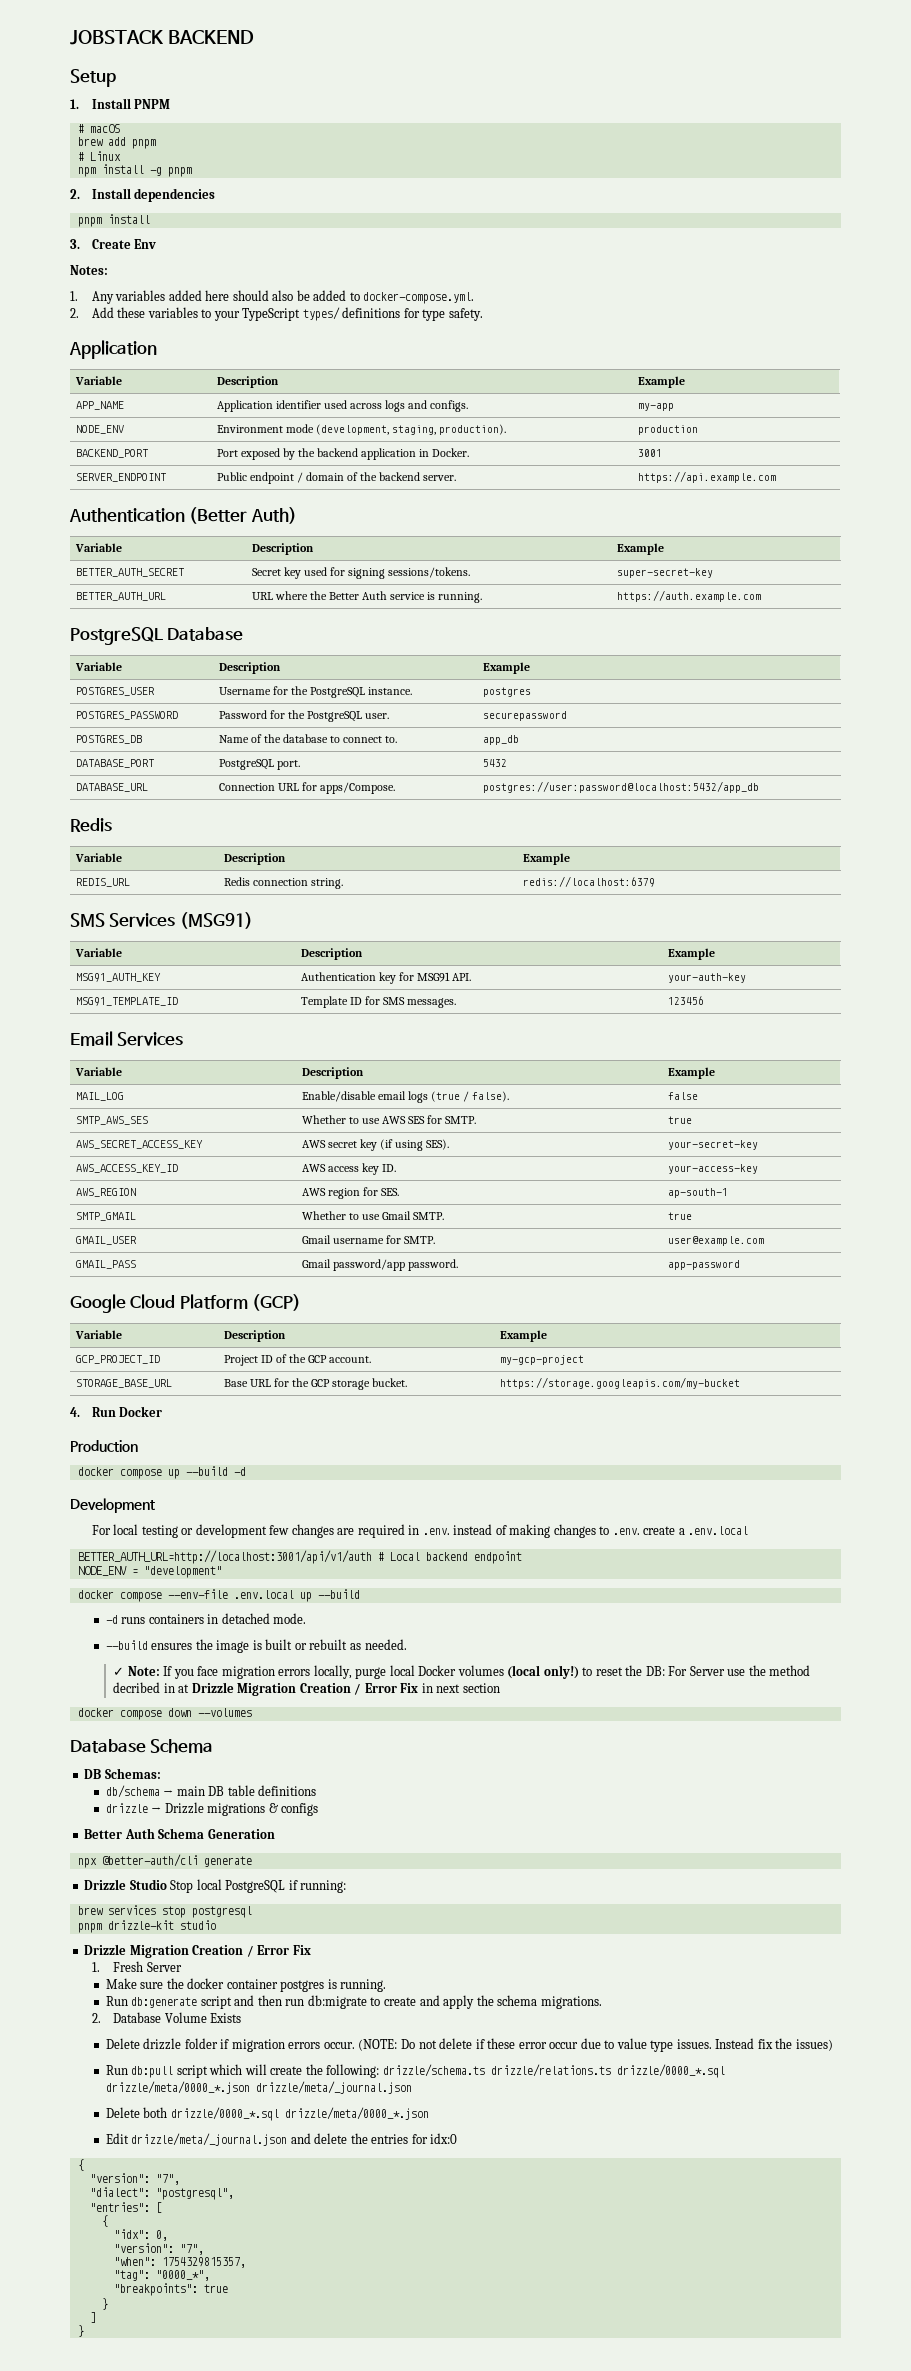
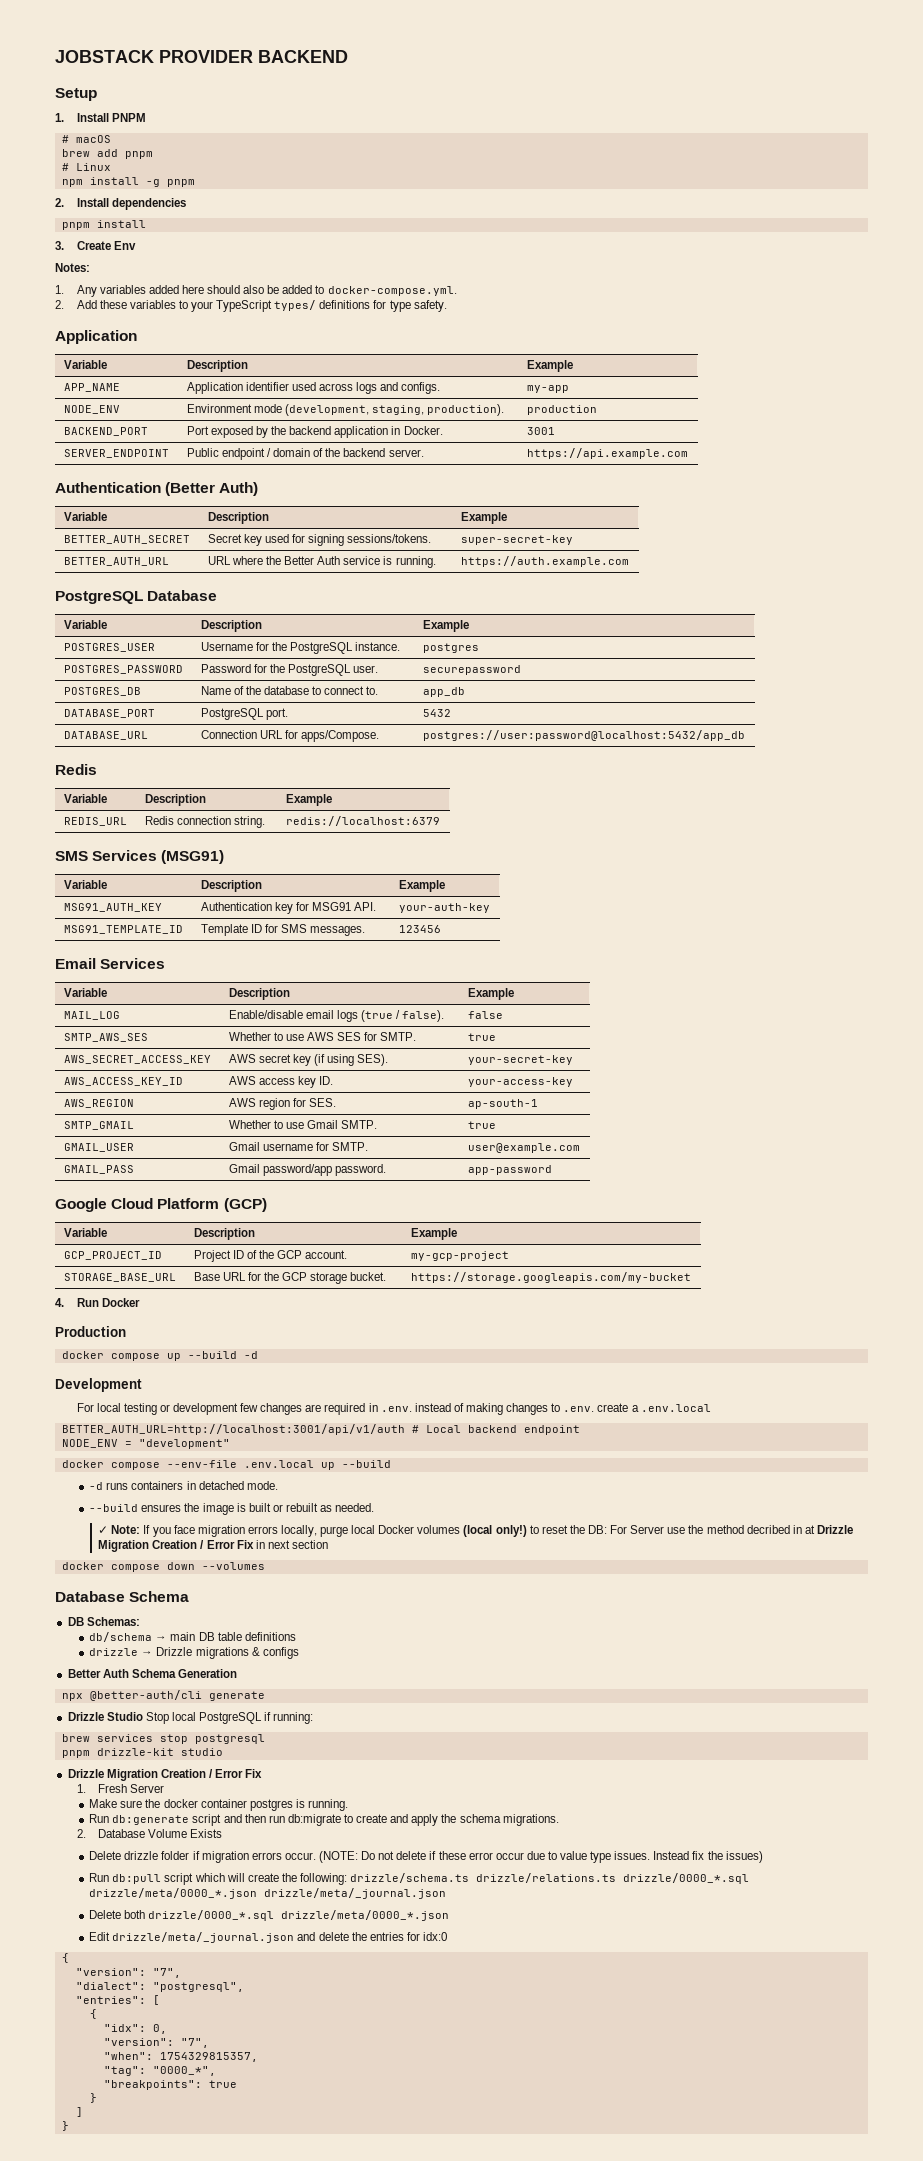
(164, 37) none -> [159,50,253,63] PROVIDER

